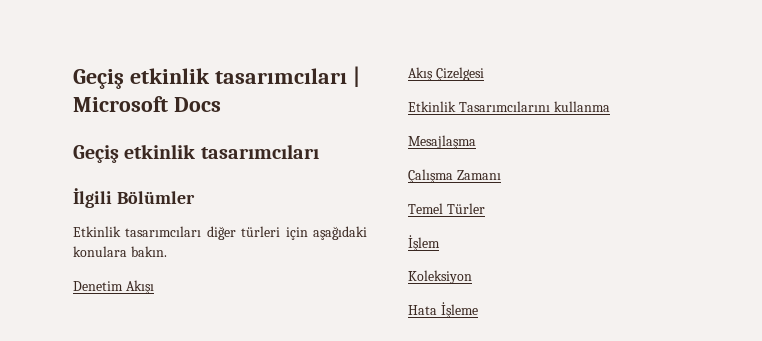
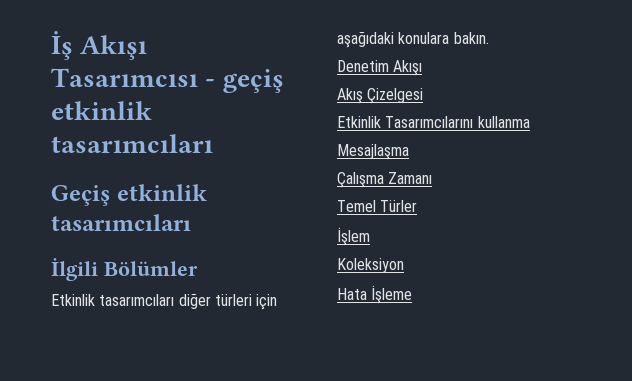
[73,66,360,89] [73,96,221,112] Geçiş etkinlik tasarımcıları | Microsoft Docs -> [51,31,148,60] [51,68,284,93] [51,101,152,120] [51,134,213,153] İş Akışı Tasarımcısı - geçiş etkinlik tasarımcıları

